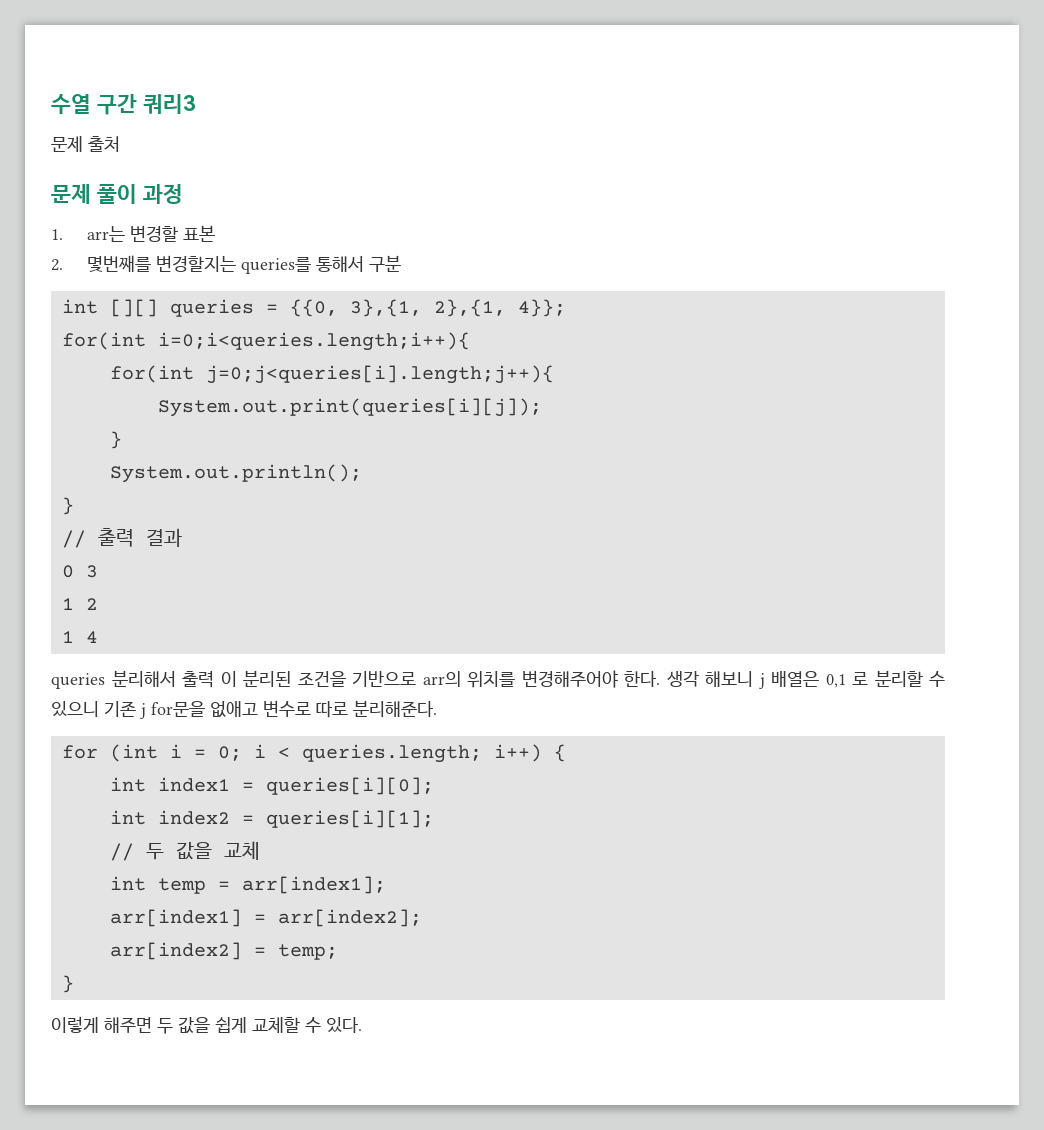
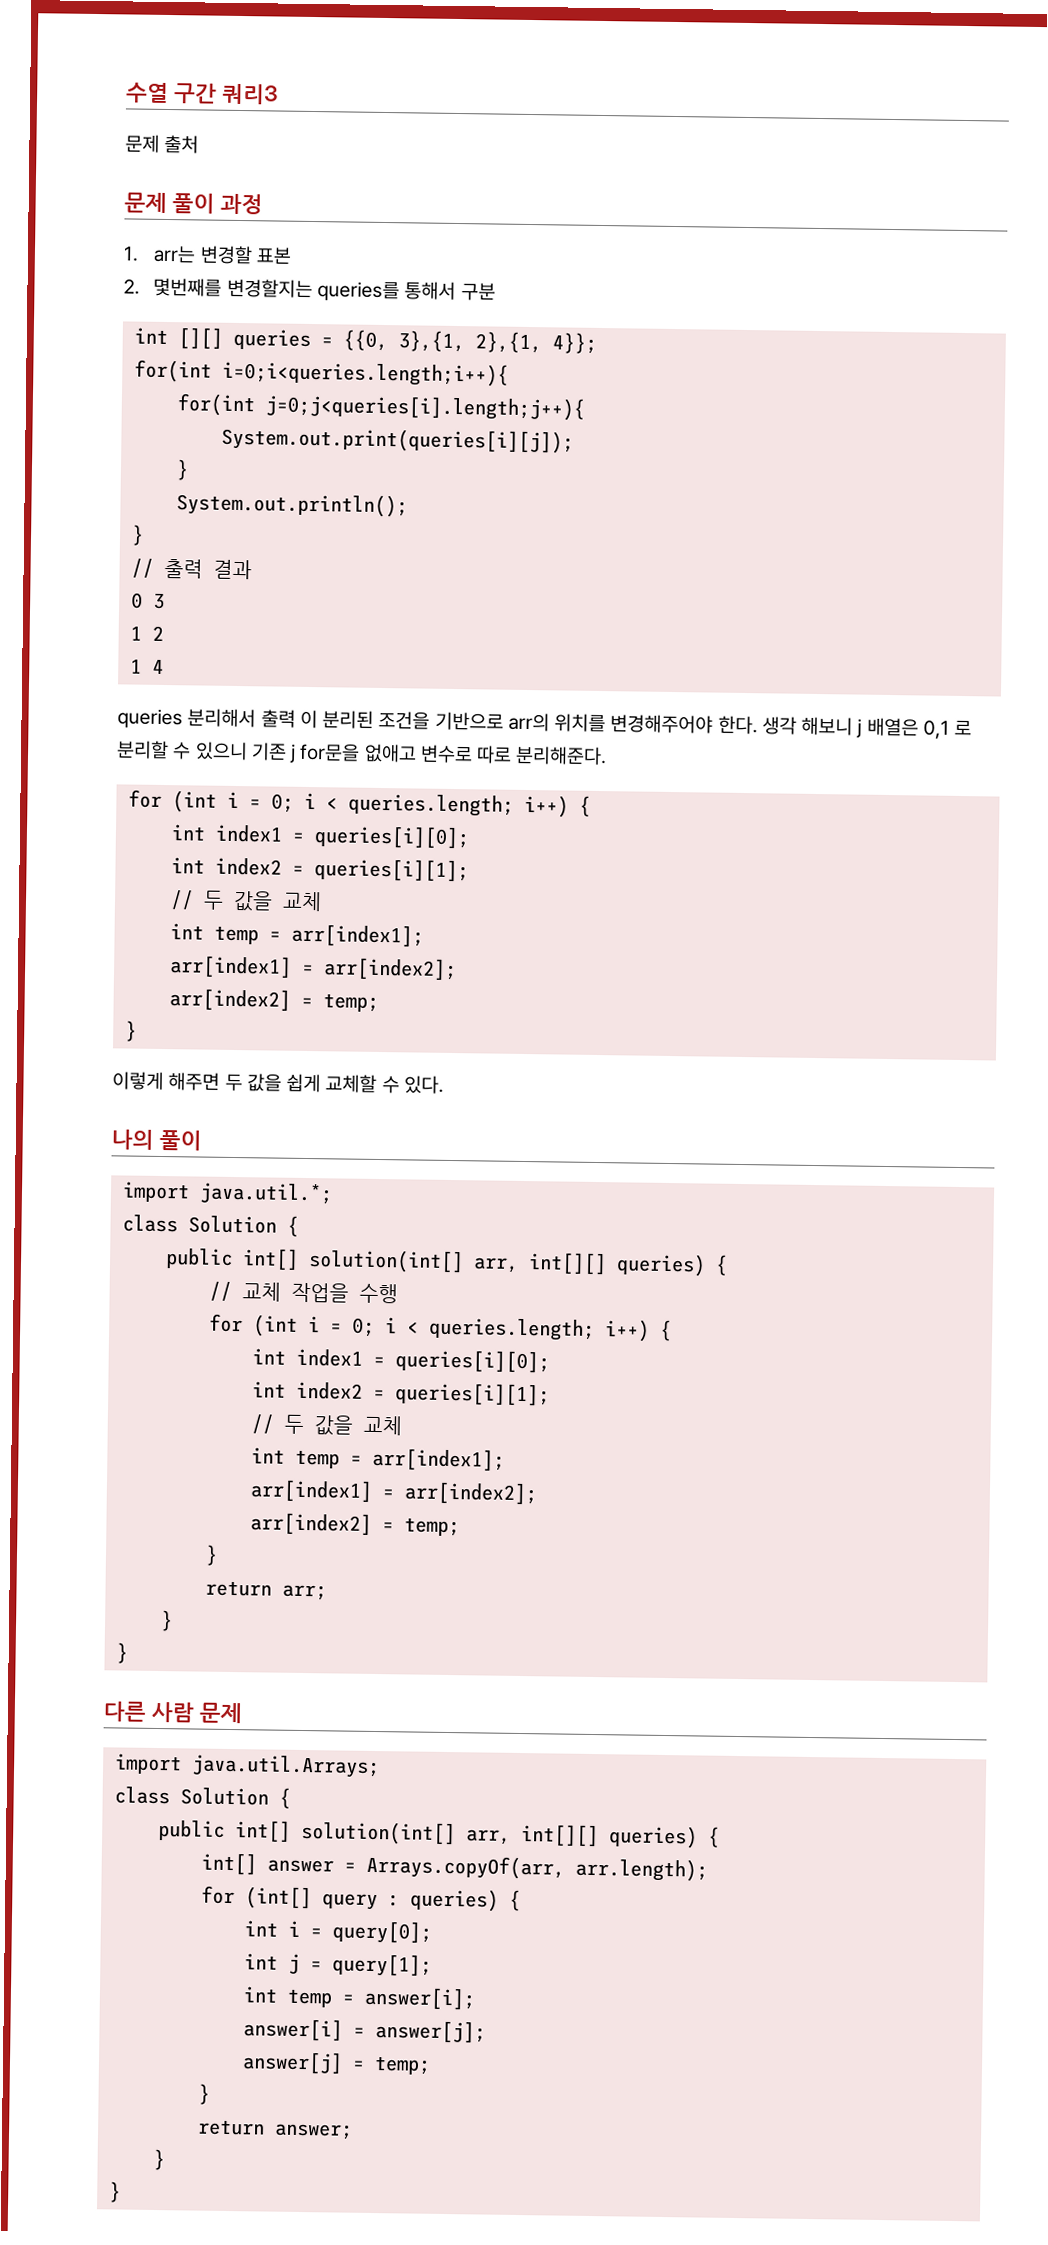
(362, 1025) none -> [111,1129,202,1151] [121,1181,333,1205] [121,1214,299,1237] [164,1248,728,1277] [208,1281,398,1304] [208,1313,672,1342] [251,1348,550,1374] [251,1381,550,1407] [250,1414,402,1436] [250,1447,505,1472] [249,1479,538,1506] [249,1512,460,1537] [204,1544,218,1566] [204,1580,327,1601] [159,1610,173,1632] [115,1642,128,1664] [103,1701,242,1724] [113,1753,380,1779] [113,1786,291,1809] [157,1820,720,1849] [200,1852,708,1882] [200,1885,521,1912] [243,1920,432,1944] [243,1953,432,1977] [242,1986,476,2011] [242,2018,486,2044] [241,2051,431,2075] [197,2083,210,2105] [197,2119,353,2140] [152,2148,165,2171] [108,2181,121,2203] // 나의 풀이 // import java.util.*; // class Solution { // public int[] solution(int[] arr, int[][] queries) { // // 교체 작업을 수행 // for (int i = 0; i < queries.length; i++) { // int index1 = queries[i][0]; // int index2 = queries[i][1]; // // 두 값을 교체 // int temp = arr[index1]; // arr[index1] = arr[index2]; // arr[index2] = temp; // } // return arr; // } // } // 다른 사람 문제 // import java.util.Arrays; // class Solution { // public int[] solution(int[] arr, int[][] queries) { // int[] answer = Arrays.copyOf(arr, arr.length); // for (int[] query : queries) { // int i = query[0]; // int j = query[1]; // int temp = answer[i]; // answer[i] = answer[j]; // answer[j] = temp; // } // return answer; // } // }

